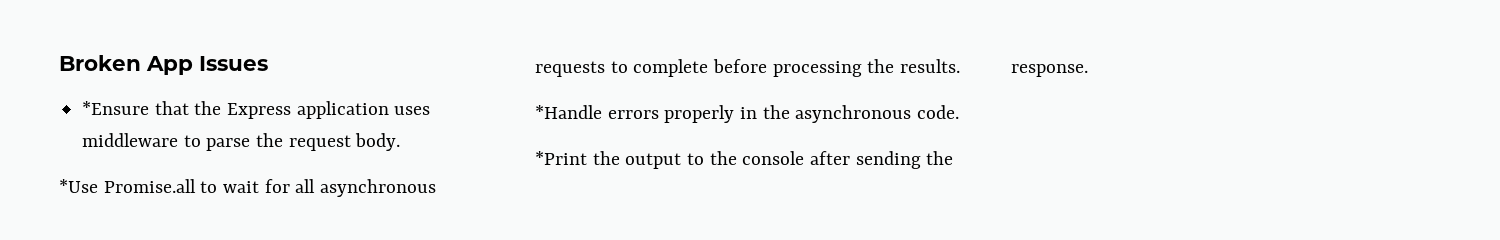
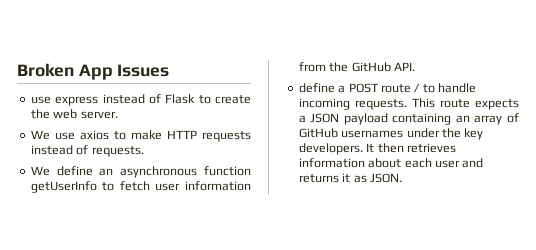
[82,101,431,119] [82,133,401,151] [59,179,437,197] [535,59,961,77] [535,105,960,123] [535,151,954,169] [1011,64,1088,77] *Ensure that the Express application uses middleware to parse the request body. // *Use Promise.all to wait for all asynchronous requests to complete before processing the results. // *Handle errors properly in the asynchronous code. // *Print the output to the console after sending the response. -> [30,94,251,106] [30,109,118,119] [30,130,251,142] [30,145,144,157] [30,166,251,178] [30,181,251,193] [298,62,415,72] [298,83,476,93] [298,98,519,110] [298,113,519,125] [298,128,484,140] [298,143,456,155] [298,158,484,168] [298,173,402,183] use express instead of Flask to create the web server. // We use axios to make HTTP requests instead of requests. // We define an asynchronous function getUserInfo to fetch user information from the GitHub API. // define a POST route / to handle incoming requests. This route expects a JSON payload containing an array of GitHub usernames under the key developers. It then retrieves information about each user and returns it as JSON.

